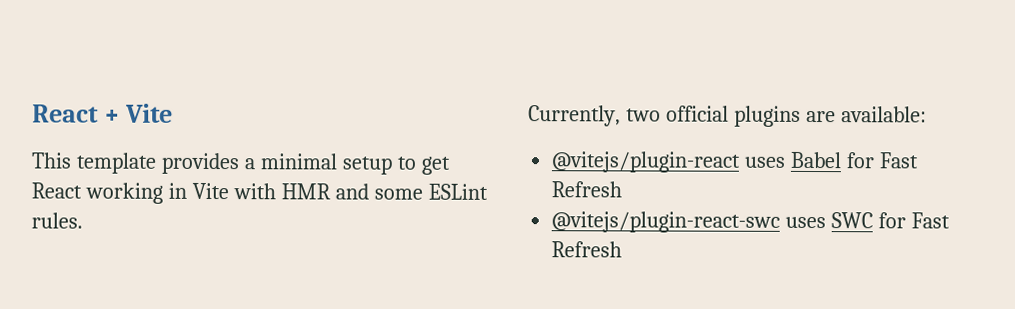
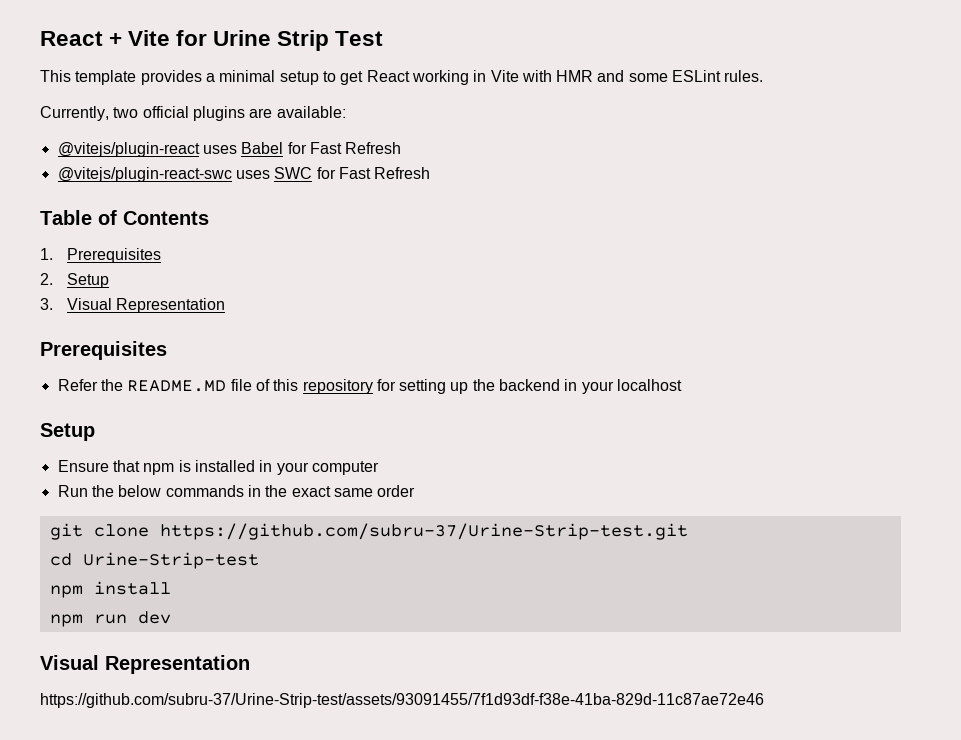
(173, 113) none -> [176,30,384,51] for Urine Strip Test
(623, 249) none -> [40,210,209,225] [40,248,161,263] [40,273,109,288] [40,298,226,313] [40,341,167,360] [57,379,683,394] [40,423,95,441] [57,460,379,475] [57,485,416,497] [49,523,688,540] [49,552,259,569] [49,581,171,598] [49,611,171,627] [40,655,250,674] [40,693,764,708] // Table of Contents // 1. Prerequisites // 2. Setup // 3. Visual Representation // Prerequisites // Refer the README.MD file of this repository for setting up the backend in your localhost // Setup // Ensure that npm is installed in your computer // Run the below commands in the exact same order // git clone https://github.com/subru-37/Urine-Strip-test.git // cd Urine-Strip-test // npm install // npm run dev // Visual Representation // https://github.com/subru-37/Urine-Strip-test/assets/93091455/7f1d93df-f38e-41ba-829d-11c87ae72e46

